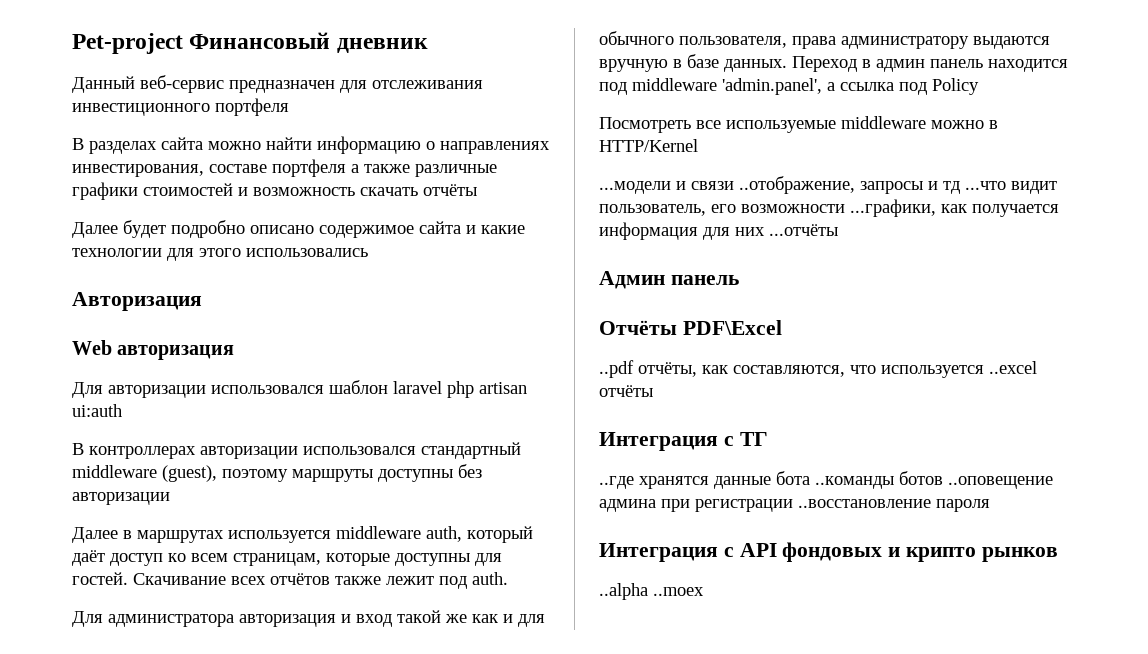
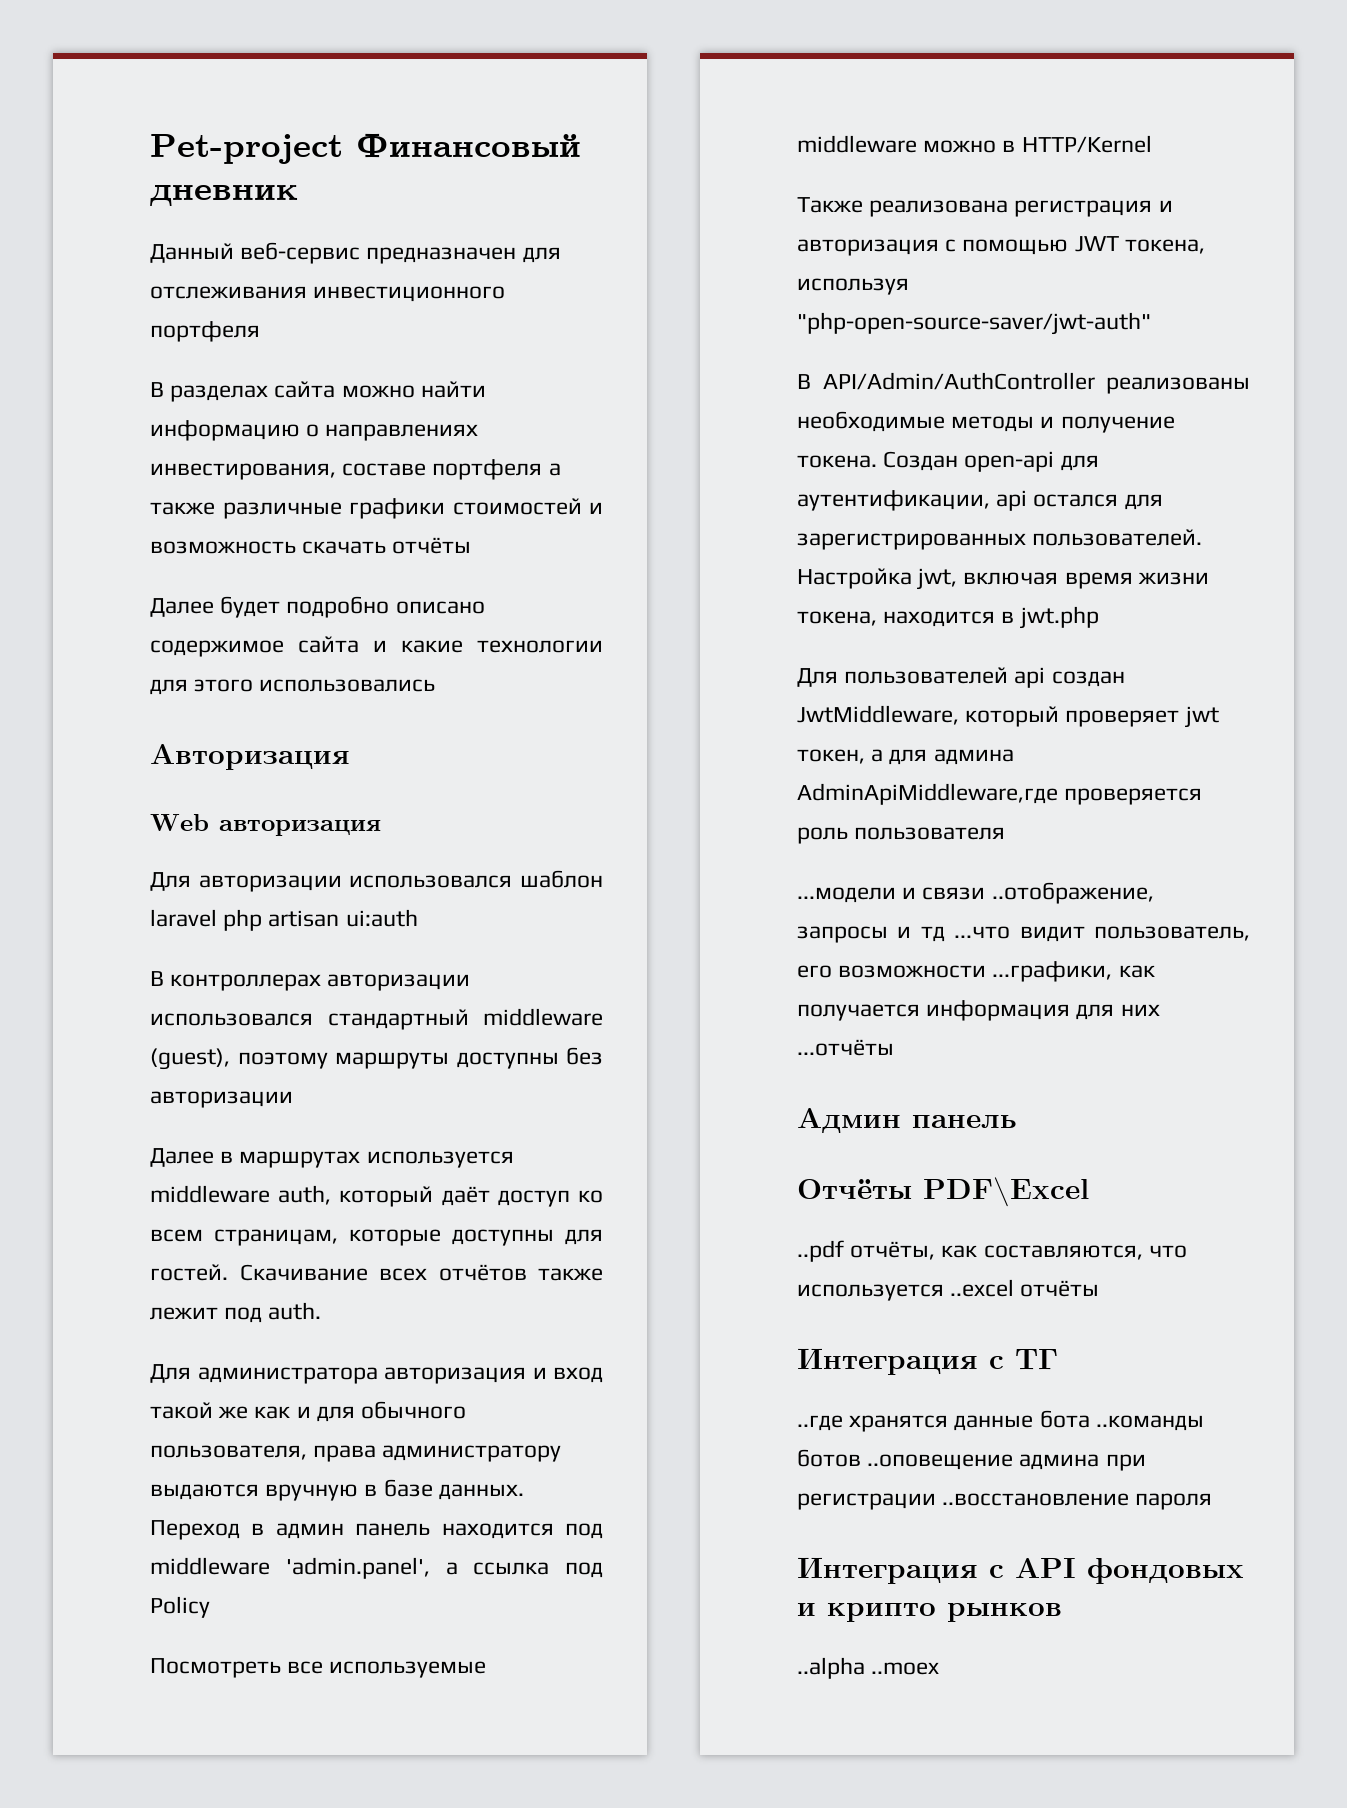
(698, 145) none -> [797,197,1173,217] [797,236,1205,256] [797,278,909,295] [797,312,1151,335] [797,372,1250,394] [797,411,1175,433] [797,451,1099,472] [797,490,1163,511] [797,529,1203,550] [797,568,1209,590] [797,606,1099,629] [797,667,1125,688] [797,705,1219,728] [797,749,1014,765] [797,783,1203,805] [797,827,1006,844] // Также реализована регистрация и авторизация с помощью JWT токена, используя "php-open-source-saver/jwt-auth" // В API/Admin/AuthController реализованы необходимые методы и получение токена. Создан open-api для аутентификации, api остался для зарегистрированных пользователей. Настройка jwt, включая время жизни токена, находится в jwt.php // Для пользователей api создан JwtMiddleware, который проверяет jwt токен, а для админа AdminApiMiddleware,где проверяется роль пользователя

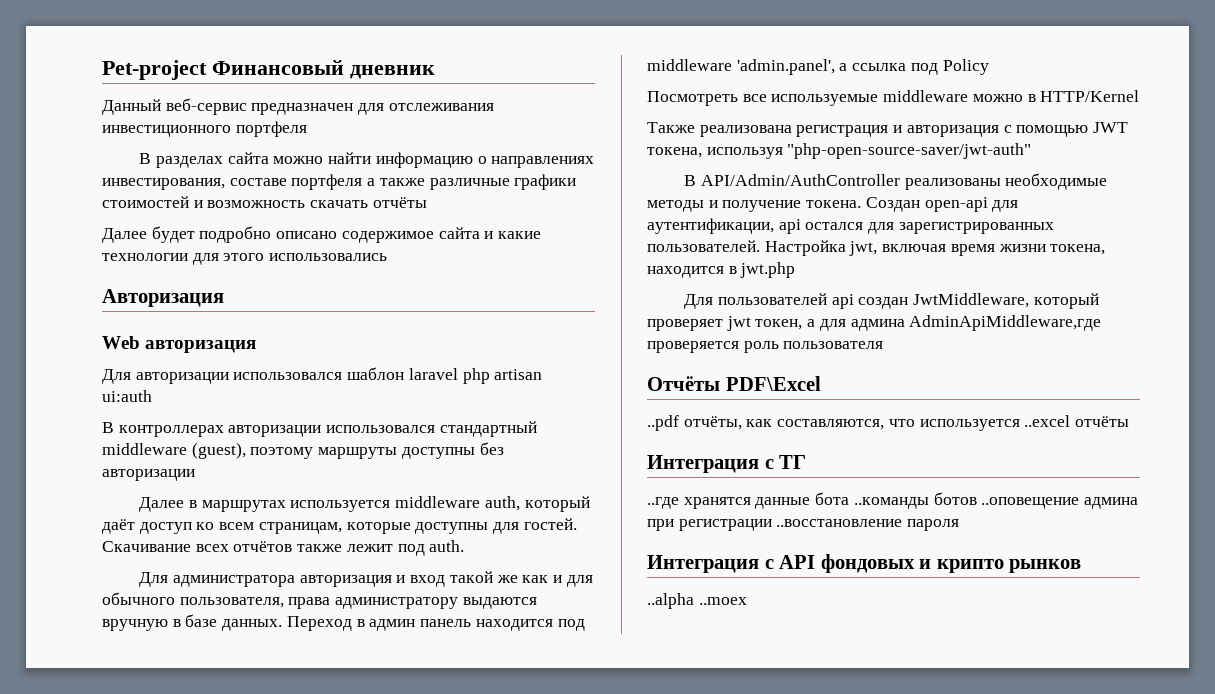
[797,882,1154,904] [797,926,1250,943] [797,961,1155,982] [797,1000,1160,1021] [797,1039,894,1056] [797,1108,1017,1133] // ...модели и связи ..отображение, запросы и тд ...что видит пользователь, его возможности ...графики, как получается информация для них ...отчёты // Админ панель -> (884, 345) none

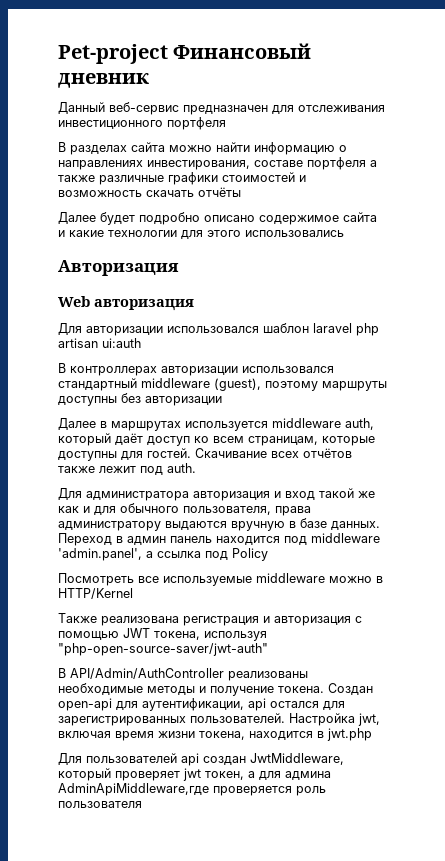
[647,376,821,391] [647,415,1130,431] [647,455,807,473] [647,492,1139,509] [647,519,960,531] [647,554,1082,573] [647,593,747,609] // Отчёты PDF\Excel // ..pdf отчёты, как составляются, что используется ..excel отчёты // Интеграция с ТГ // ..где хранятся данные бота ..команды ботов ..оповещение админа при регистрации ..восстановление пароля // Интеграция с API фондовых и крипто рынков // ..alpha ..moex -> (142, 804) none

